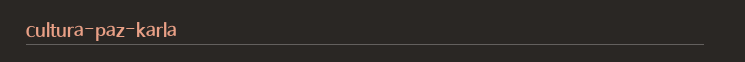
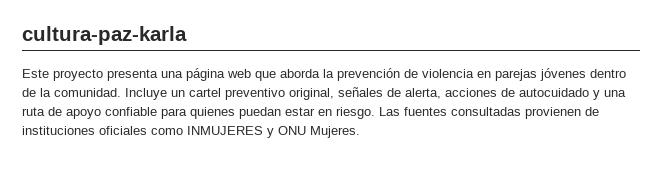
(177, 31) none -> [22,68,626,81] [22,87,626,100] [22,107,599,119] [22,126,360,138] // Este proyecto presenta una página web que aborda la prevención de violencia en parejas jóvenes dentro de la comunidad. Incluye un cartel preventivo original, señales de alerta, acciones de autocuidado y una ruta de apoyo confiable para quienes puedan estar en riesgo. Las fuentes consultadas provienen de instituciones oficiales como INMUJERES y ONU Mujeres.

